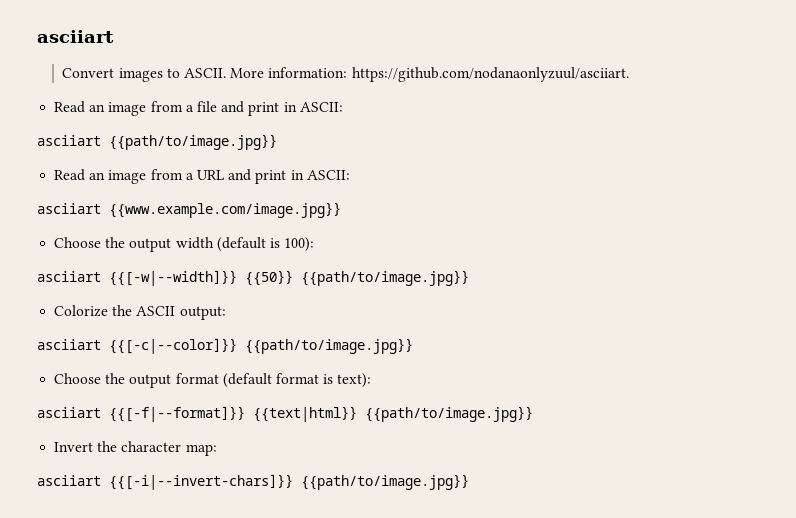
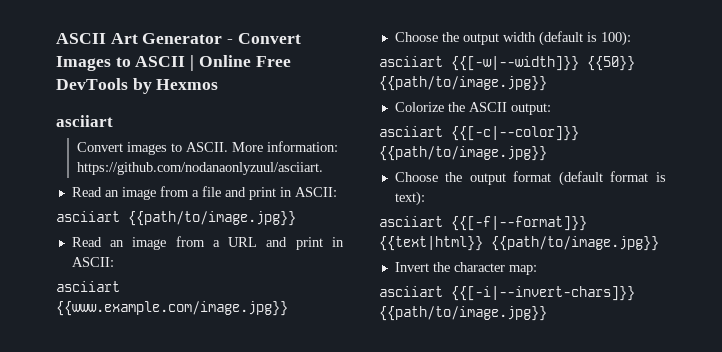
(37, 36) none -> [56,33,301,44] [56,55,291,71] [56,78,219,94] ASCII Art Generator - Convert Images to ASCII | Online Free DevTools by Hexmos //

